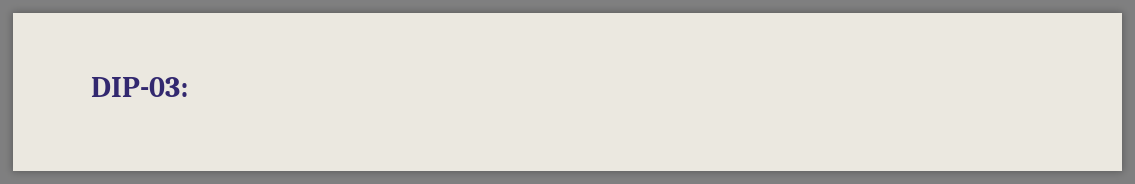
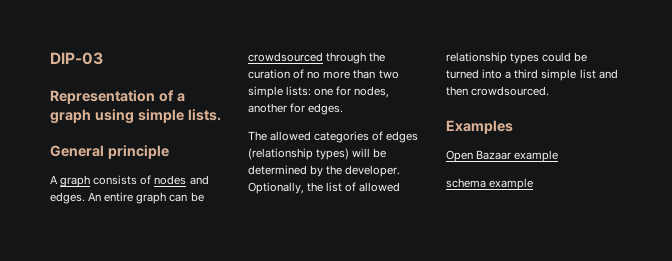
[91,77,188,97] DIP-03: -> [50,52,103,65] [50,90,185,104] [50,109,221,124] [50,145,169,159] [50,175,209,187] [50,192,204,204] [248,52,386,64] [248,69,399,79] [248,86,390,98] [248,103,344,115] [248,131,419,143] [248,148,387,160] [248,165,401,177] [248,182,401,194] [446,52,588,64] [446,69,618,81] [446,86,550,96] [446,120,513,134] [446,150,559,162] [446,178,534,190] DIP-03 // Representation of a graph using simple lists. // General principle // A graph consists of nodes and edges. An entire graph can be crowdsourced through the curation of no more than two simple lists: one for nodes, another for edges. // The allowed categories of edges (relationship types) will be determined by the developer. Optionally, the list of allowed relationship types could be turned into a third simple list and then crowdsourced. // Examples // Open Bazaar example // schema example

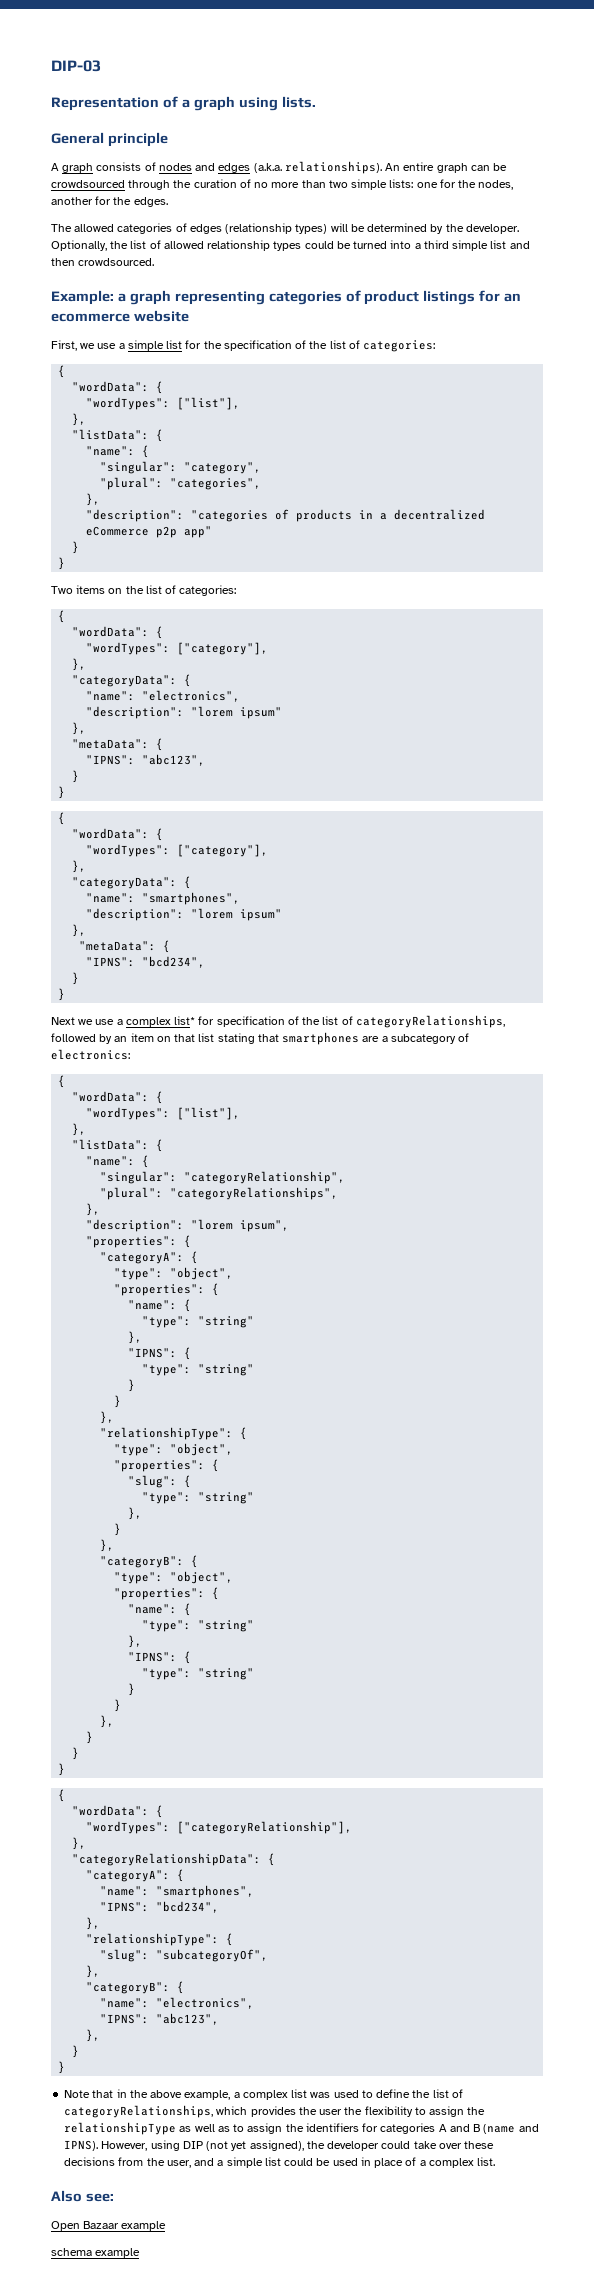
[137,109,184,123] simple -> (278, 104) none
[50,192,85,204] edges. -> [218,161,382,174] edges (a.k.a. relationships).
(352, 91) none -> [458,180,477,188] the
(306, 108) none -> [113,197,132,205] the
[446,120,513,134] Examples -> [51,290,522,305] [51,310,189,322] [51,340,436,352] [58,365,66,378] [72,381,164,394] [86,397,241,410] [72,413,87,426] [72,429,164,442] [86,445,150,458] [100,461,262,474] [100,477,262,490] [86,493,101,506] [86,509,486,522] [86,526,213,538] [72,541,80,554] [58,557,66,570] [51,585,237,596] [58,610,66,623] [72,626,164,639] [86,642,269,655] [72,658,87,671] [72,674,192,687] [86,690,241,702] [86,706,283,719] [72,722,87,735] [72,738,164,751] [86,754,206,766] [72,770,80,783] [58,786,66,799] [58,812,66,825] [72,828,164,841] [86,844,269,857] [72,860,87,873] [72,876,192,889] [86,892,241,905] [86,908,283,921] [72,924,87,937] [79,940,171,953] [86,956,206,968] [72,972,80,985] [58,988,66,1001] [51,1015,505,1028] [51,1032,470,1045] [51,1049,130,1060] [58,1075,66,1088] [72,1091,164,1104] [86,1107,241,1120] [72,1123,87,1136] [72,1139,164,1152] [86,1155,150,1168] [100,1171,346,1184] [100,1187,339,1200] [86,1203,101,1216] [86,1219,290,1232] [86,1235,192,1248] [100,1251,199,1264] [114,1267,234,1280] [114,1283,220,1296] [128,1299,192,1312] [142,1316,255,1328] [128,1331,143,1344] [128,1347,192,1360] [142,1364,255,1376] [128,1379,136,1392] [114,1395,122,1408] [100,1411,115,1424] [100,1427,248,1440] [114,1443,234,1456] [114,1459,220,1472] [128,1475,192,1488] [142,1492,255,1504] [128,1507,143,1520] [114,1523,122,1536] [100,1539,115,1552] [100,1555,199,1568] [114,1571,234,1584] [114,1587,220,1600] [128,1603,192,1616] [142,1620,255,1632] [128,1635,143,1648] [128,1651,192,1664] [142,1668,255,1680] [128,1683,136,1696] [114,1699,122,1712] [100,1715,115,1728] [86,1731,94,1744] [72,1747,80,1760] [58,1763,66,1776] [58,1789,66,1802] [72,1805,164,1818] [86,1821,353,1834] [72,1837,87,1850] [72,1853,276,1866] [86,1869,185,1882] [100,1885,255,1898] [100,1901,220,1913] [86,1917,101,1930] [86,1933,234,1946] [100,1949,269,1962] [86,1965,101,1978] [86,1981,185,1994] [100,1997,255,2009] [100,2013,220,2025] [86,2029,101,2042] [72,2045,80,2058] [58,2061,66,2074] [64,2089,463,2100] [64,2105,486,2118] [64,2122,539,2135] [64,2140,495,2151] [64,2157,496,2168] [51,2190,114,2202] Example: a graph representing categories of product listings for an ecommerce website // First, we use a simple list for the specification of the list of categories: // { // "wordData": { // "wordTypes": ["list"], // }, // "listData": { // "name": { // "singular": "category", // "plural": "categories", // }, // "description": "categories of products in a decentralized eCommerce p2p app" // } // } // Two items on the list of categories: // { // "wordData": { // "wordTypes": ["category"], // }, // "categoryData": { // "name": "electronics", // "description": "lorem ipsum" // }, // "metaData": { // "IPNS": "abc123", // } // } // { // "wordData": { // "wordTypes": ["category"], // }, // "categoryData": { // "name": "smartphones", // "description": "lorem ipsum" // }, // "metaData": { // "IPNS": "bcd234", // } // } // Next we use a complex list* for specification of the list of categoryRelationships, followed by an item on that list stating that smartphones are a subcategory of electronics: // { // "wordData": { // "wordTypes": ["list"], // }, // "listData": { // "name": { // "singular": "categoryRelationship", // "plural": "categoryRelationships", // }, // "description": "lorem ipsum", // "properties": { // "categoryA": { // "type": "object", // "properties": { // "name": { // "type": "string" // }, // "IPNS": { // "type": "string" // } // } // }, // "relationshipType": { // "type": "object", // "properties": { // "slug": { // "type": "string" // }, // } // }, // "categoryB": { // "type": "object", // "properties": { // "name": { // "type": "string" // }, // "IPNS": { // "type": "string" // } // } // }, // } // } // } // { // "wordData": { // "wordTypes": ["categoryRelationship"], // }, // "categoryRelationshipData": { // "categoryA": { // "name": "smartphones", // "IPNS": "bcd234", // }, // "relationshipType": { // "slug": "subcategoryOf", // }, // "categoryB": { // "name": "electronics", // "IPNS": "abc123", // }, // } // } // Note that in the above example, a complex list was used to define the list of categoryRelationships, which provides the user the flexibility to assign the relationshipType as well as to assign the identifiers for categories A and B (name and IPNS). However, using DIP (not yet assigned), the developer could take over these decisions from the user, and a simple list could be used in place of a complex list. // Also see:

